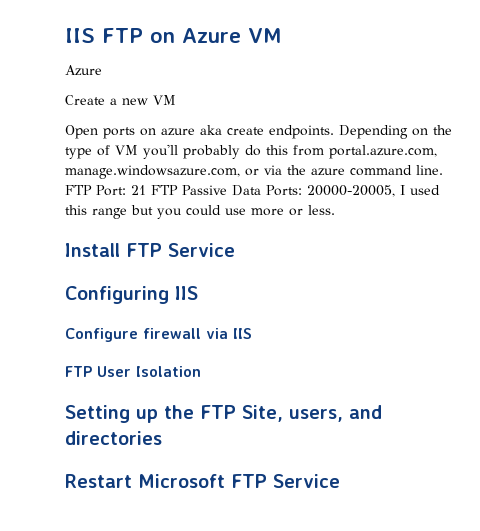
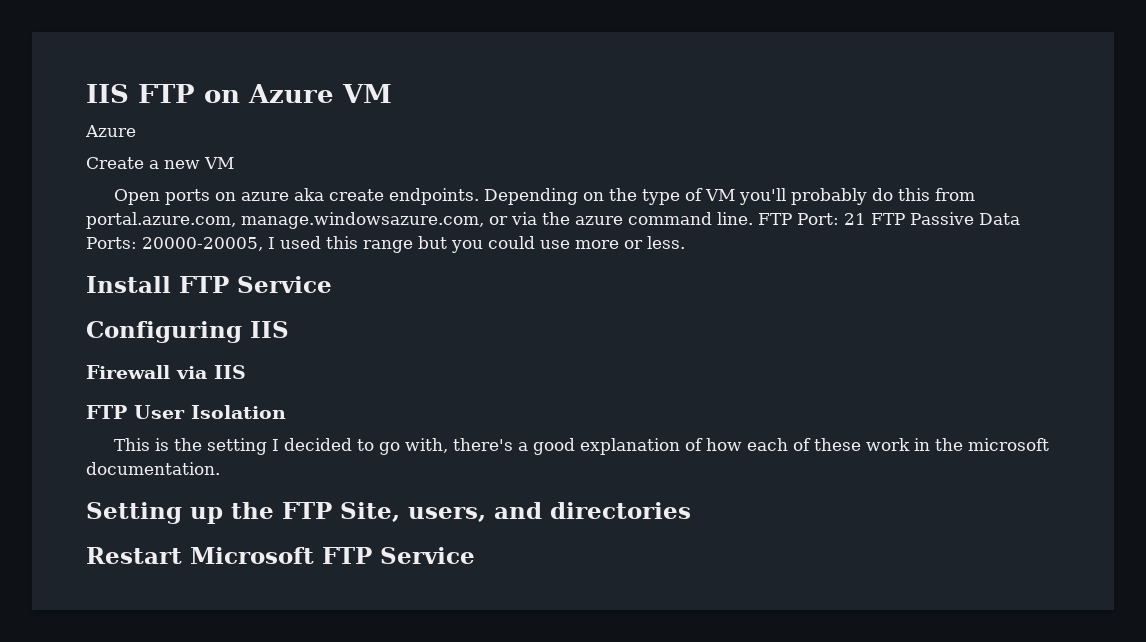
[65,328,201,342] Configure firewall -> [86,365,170,379] Firewall
(201, 371) none -> [114,438,1050,455] [86,462,220,475] // This is the setting I decided to go with, there's a good explanation of how each of these work in the microsoft documentation.

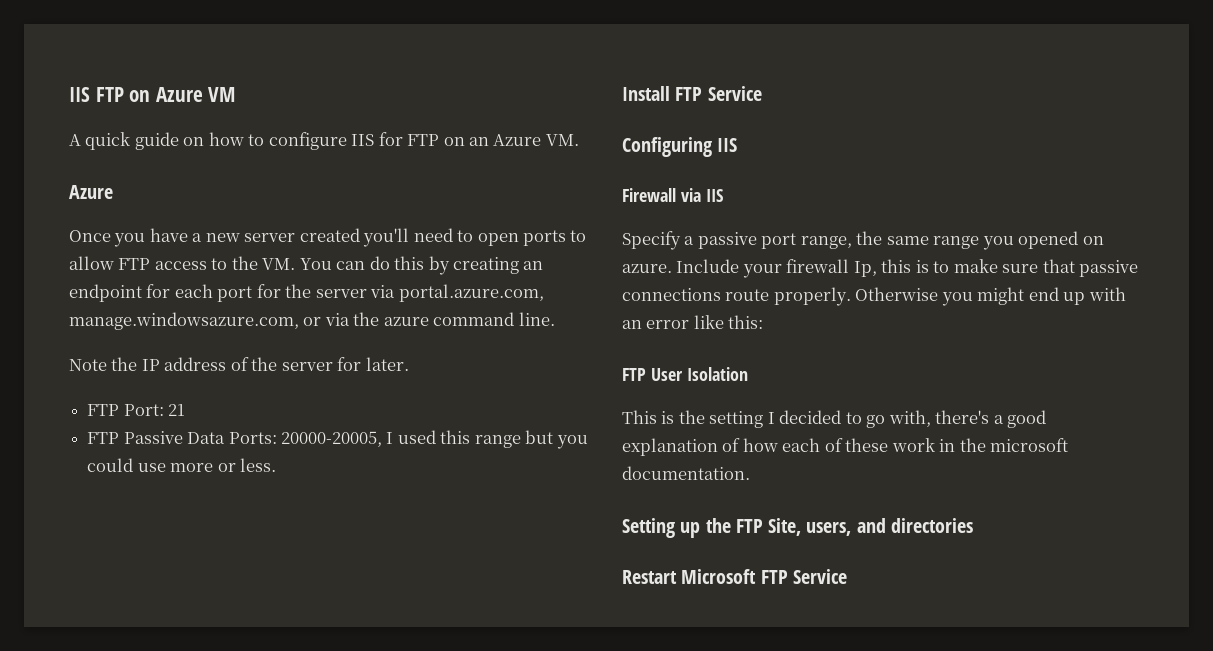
[85,125,136,137] [86,157,234,169] [114,188,976,205] Azure // Create a new VM // Open ports on azure aka create endpoints. Depending on the type of VM you'll probably do this from -> [69,132,579,150] [69,185,113,199] [69,228,587,247] [69,256,544,275] [69,284,396,302] A quick guide on how to configure IIS for FTP on an Azure VM. // Azure // Once you have a new server created you'll need to open ports to allow FTP access to the VM. You can do this by creating an endpoint for each port for the server via
(753, 218) none -> [69,357,409,371] // Note the IP address of the server for later. //
(866, 219) none -> (186, 410) //
(246, 372) none -> [622,231,1104,250] [622,259,1139,278] [622,287,1126,306] [622,315,764,329] // Specify a passive port range, the same range you opened on azure. Include your firewall Ip, this is to make sure that passive connections route properly. Otherwise you might end up with an error like this:

